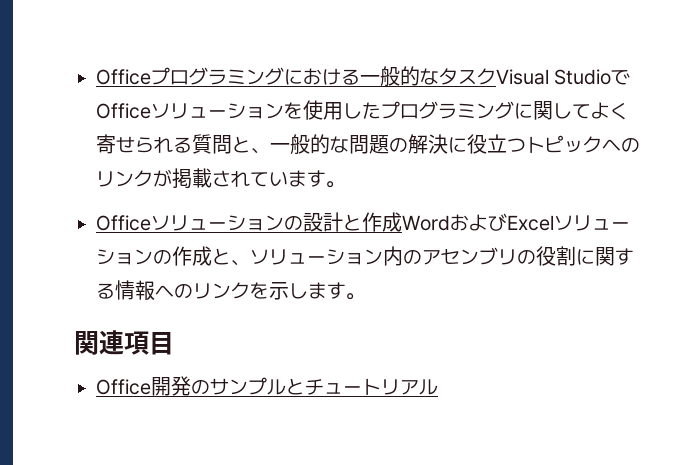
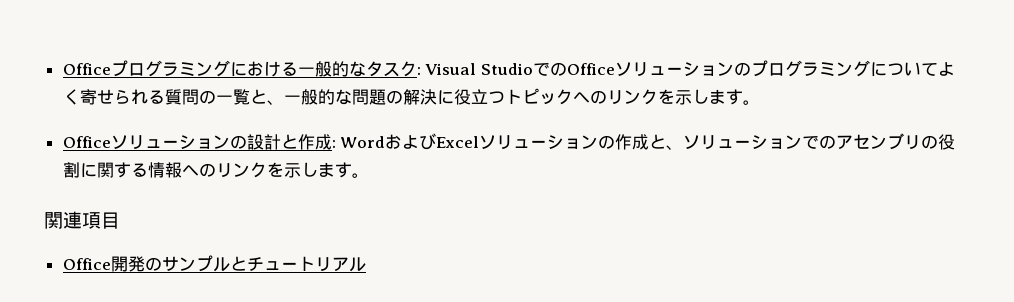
(496, 76) none -> [416,67,421,75] :
[96,100,572,120] Officeソリューションを使用したプログラミングに関し -> [549,60,921,77] のOfficeソリューションのプログラミングについ
(232, 144) none -> [198,89,250,105] の一覧
[153,168,288,189] が掲載されてい -> [657,89,709,105] を示し
(402, 222) none -> [331,140,336,148] :
[383,246,403,266] 内 -> [802,135,820,149] で

